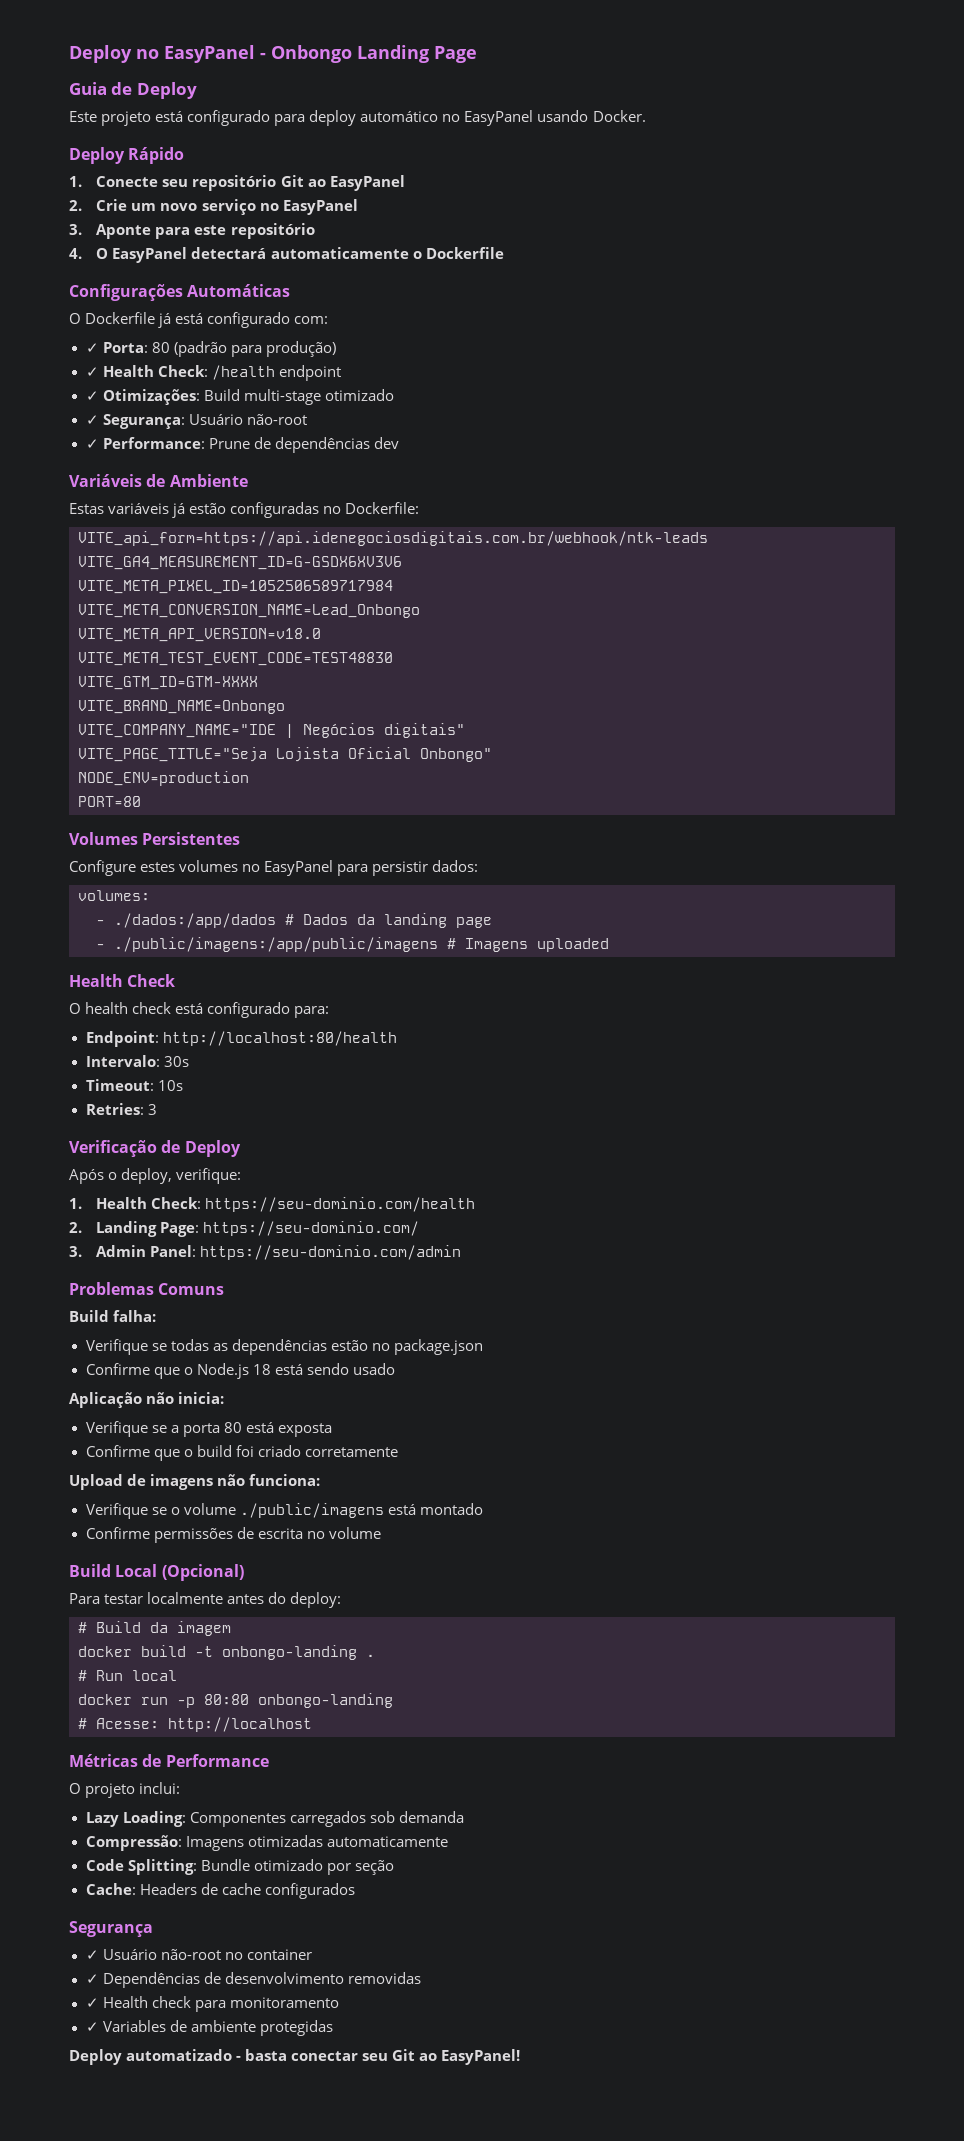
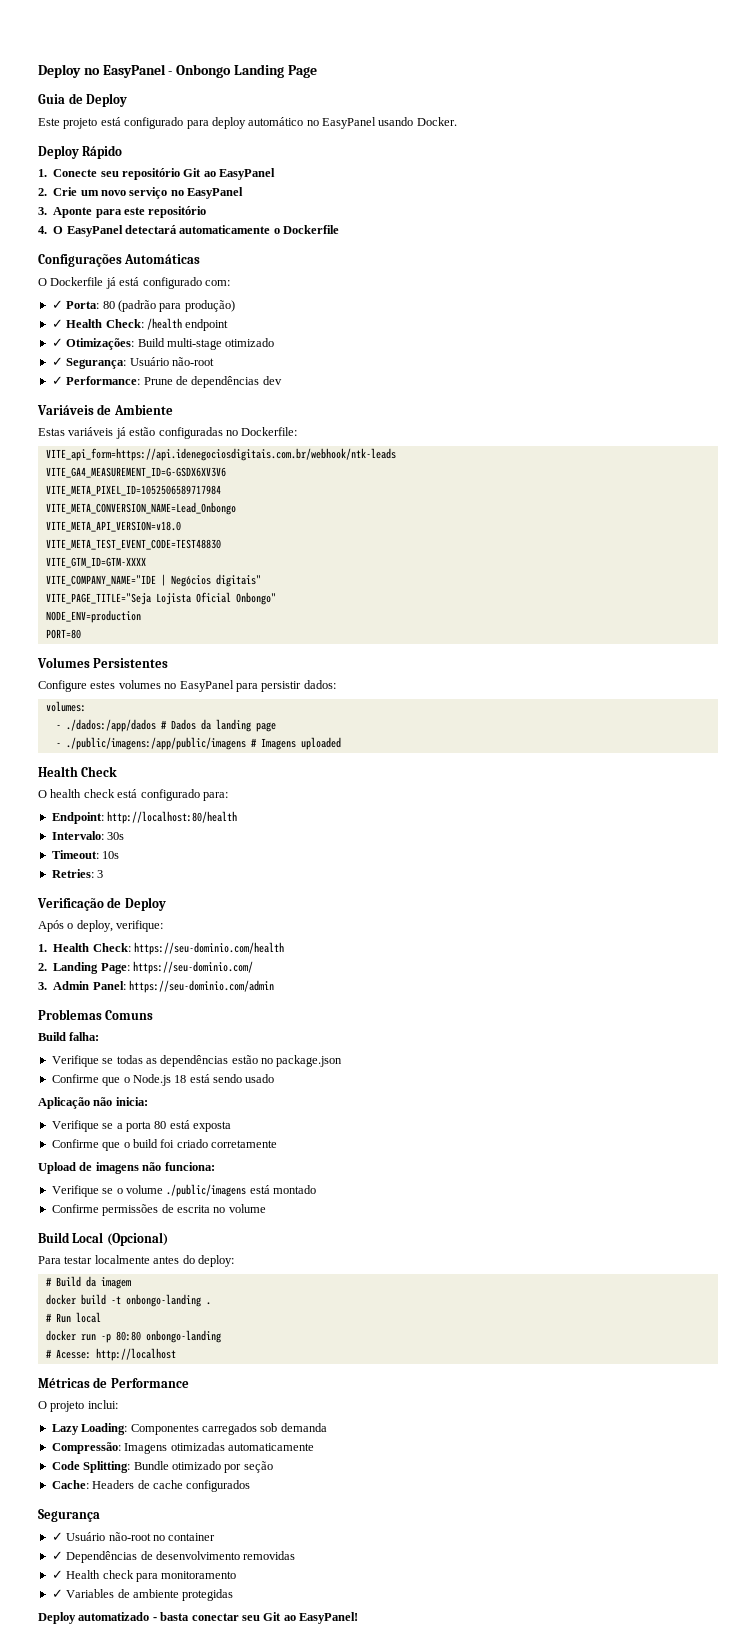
[78,700,285,714] // VITE_BRAND_NAME=Onbongo -> (146, 562) none

